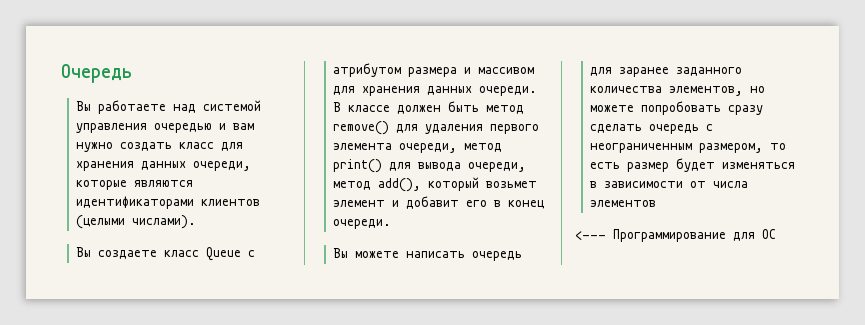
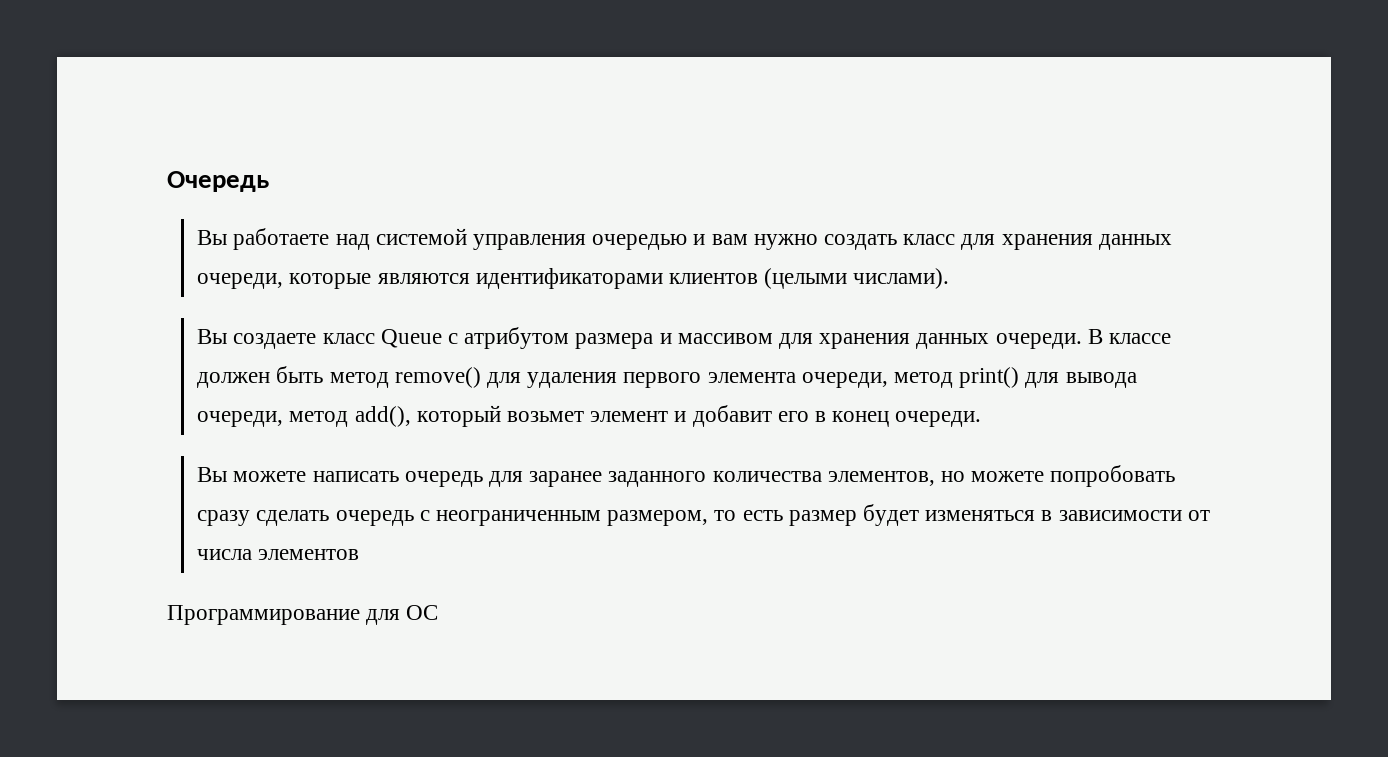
[575,231,606,240] <--- -> (360, 554) none

